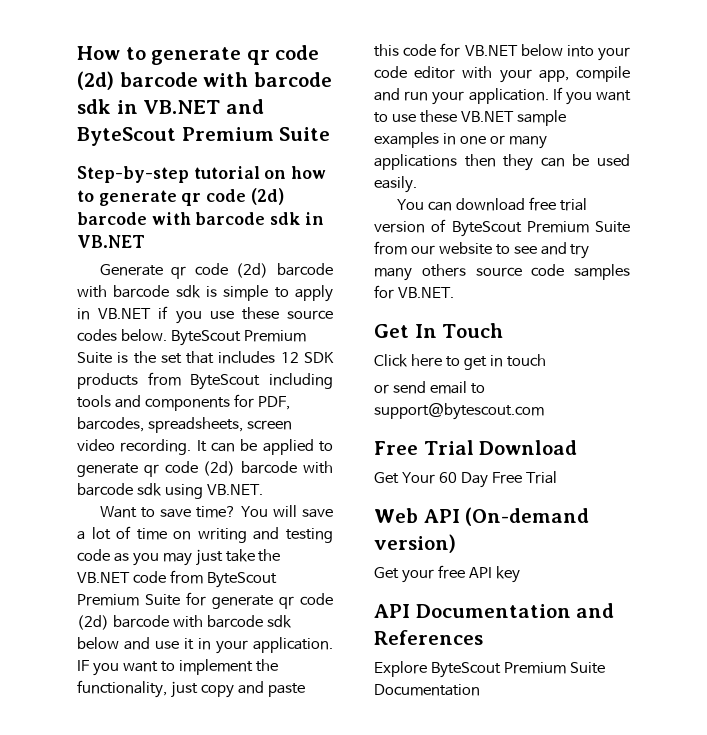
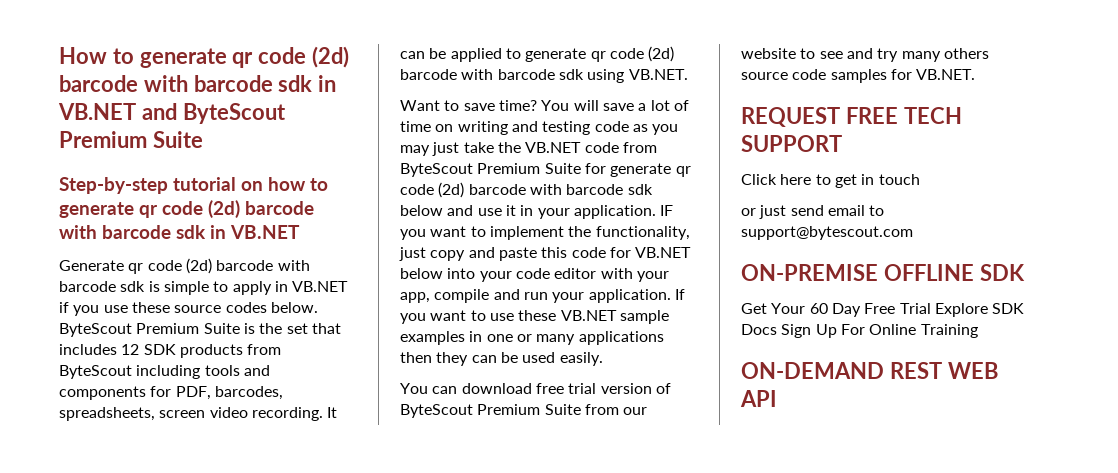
[374,323,504,338] Get In Touch -> [741,107,962,127] [741,135,842,152] REQUEST FREE TECH SUPPORT
(389, 389) none -> [759,205,787,219] just
[374,440,578,455] Free Trial Download -> [741,264,1025,281] ON-PREMISE OFFLINE SDK
[374,507,590,526] [374,534,456,553] [374,565,520,583] [374,603,615,618] [374,630,483,645] [374,661,605,678] [374,684,480,696] // Web API (On-demand version) // Get your free API key // API Documentation and References // Explore ByteScout Premium Suite Documentation -> [934,303,1025,317] [741,324,978,338] [741,362,998,379] [740,390,777,407] Explore SDK Docs Sign Up For Online Training // ON-DEMAND REST WEB API

